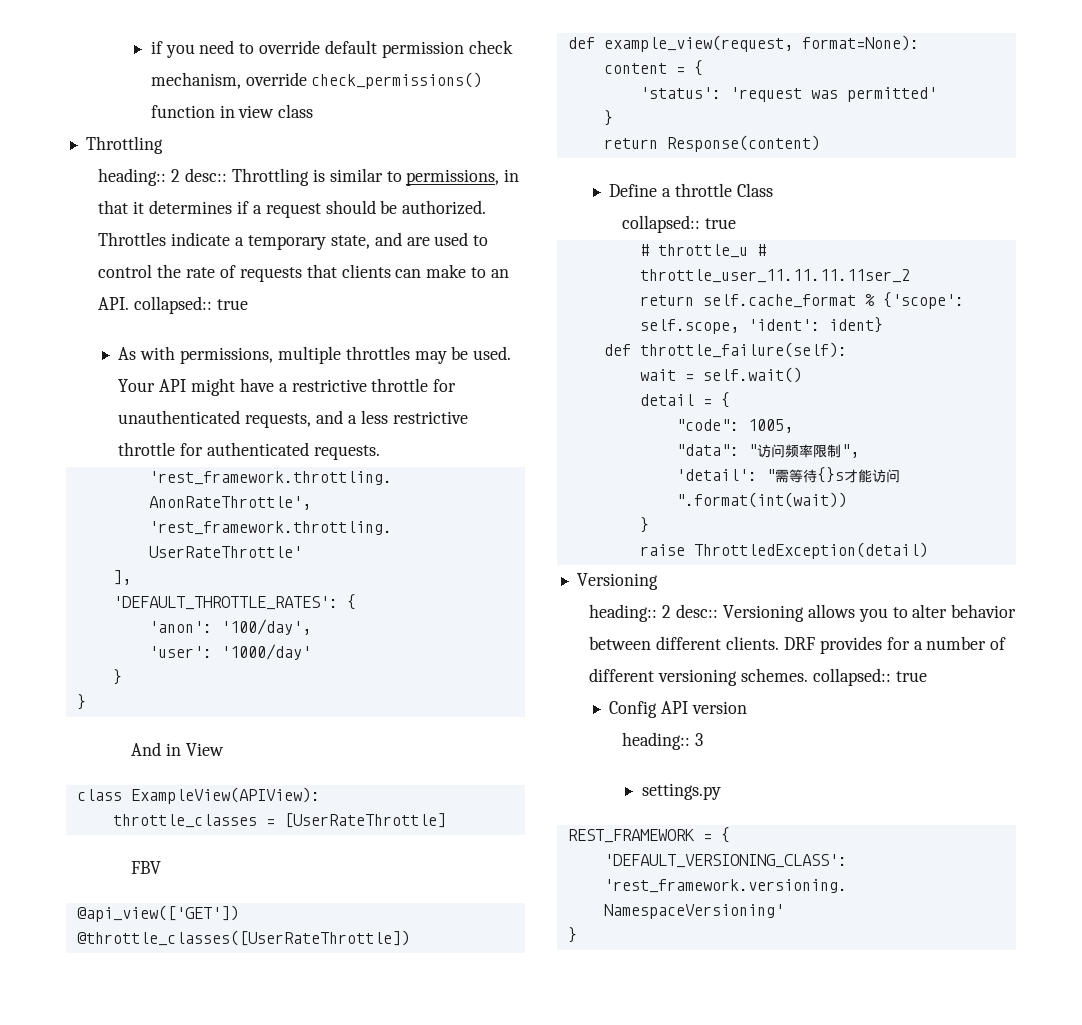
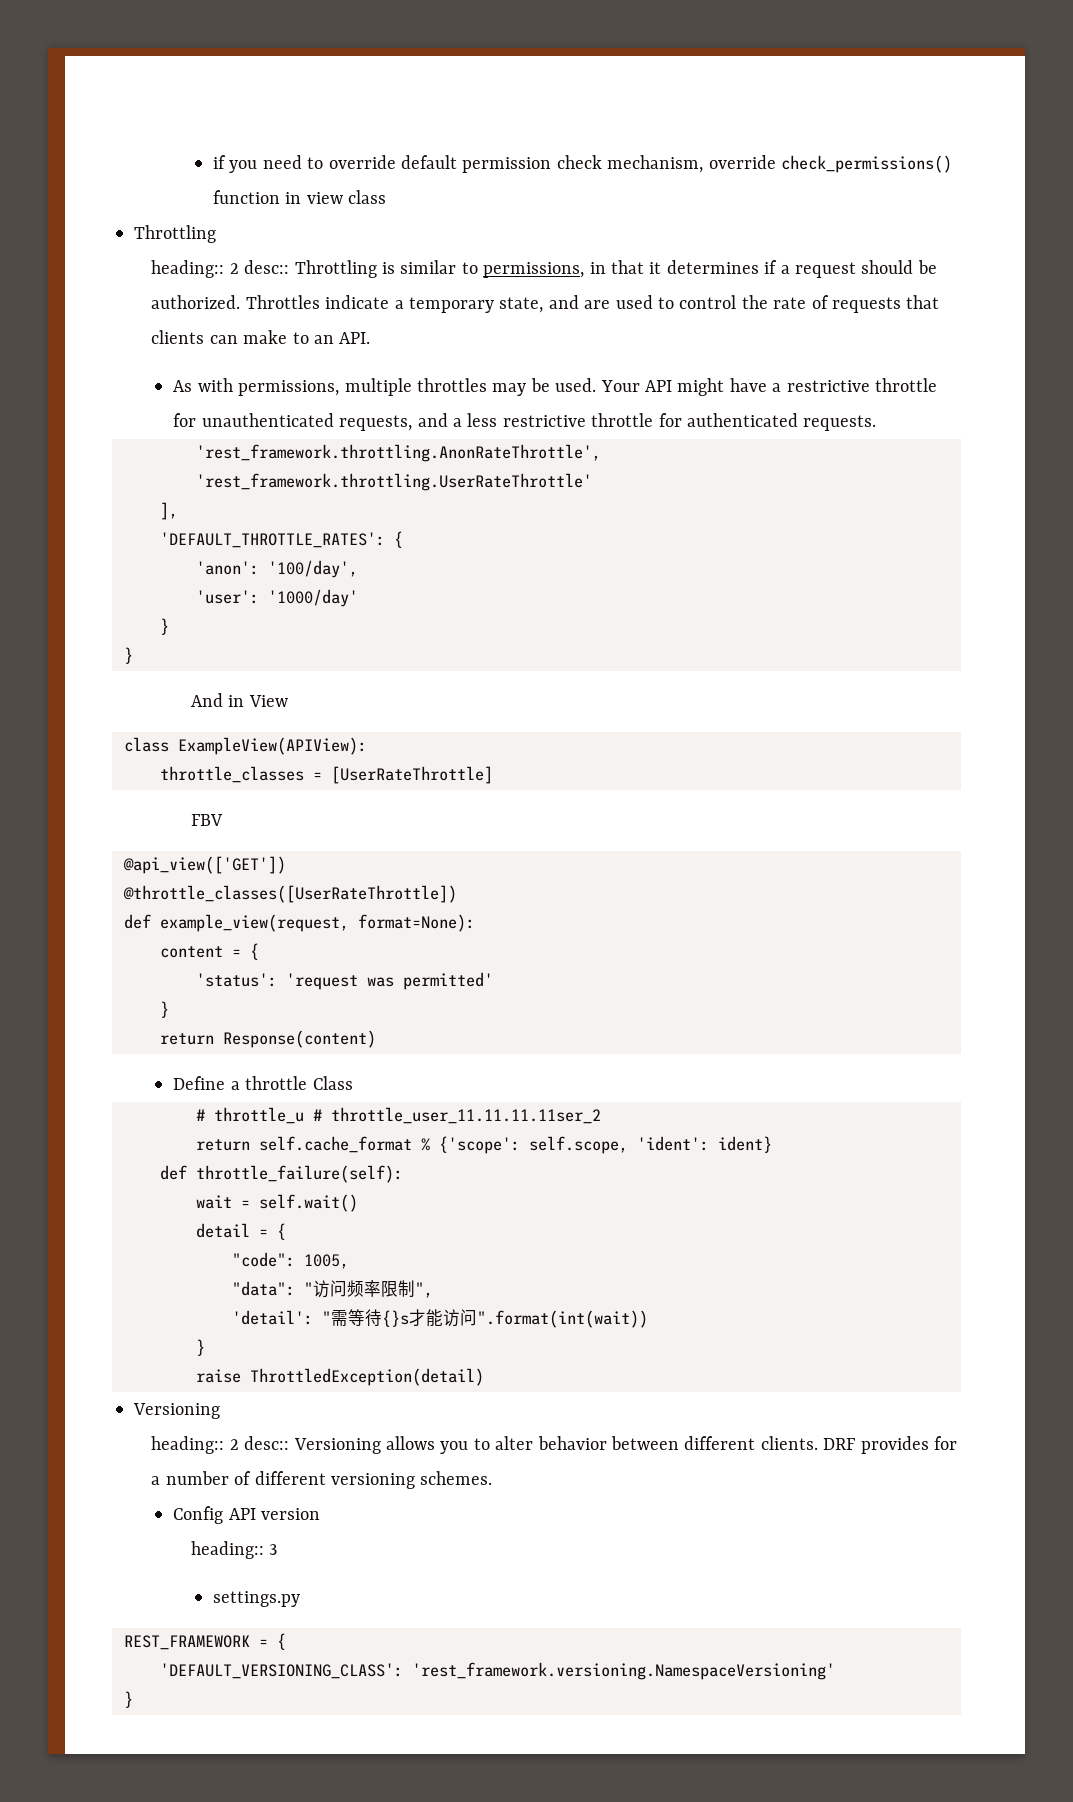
[134,296,249,314] collapsed:: true -> (371, 338) none
[621,215,736,233] // collapsed:: true -> (353, 1083) none
[813,668,927,686] collapsed:: true -> (493, 1478) none

